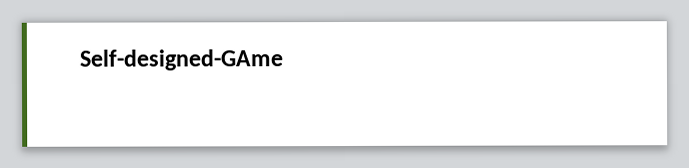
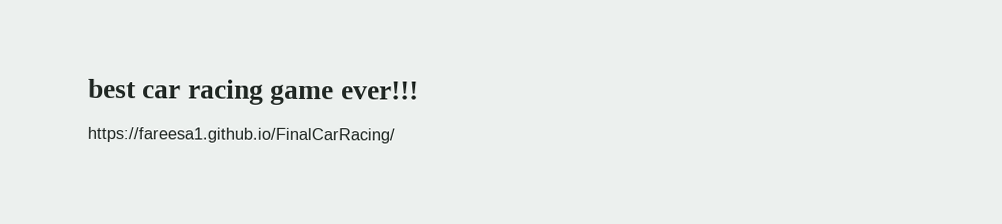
[79,49,283,71] Self-designed-GAme -> [88,78,419,106] [87,126,395,144] best car racing game ever!!! // https://fareesa1.github.io/FinalCarRacing/

